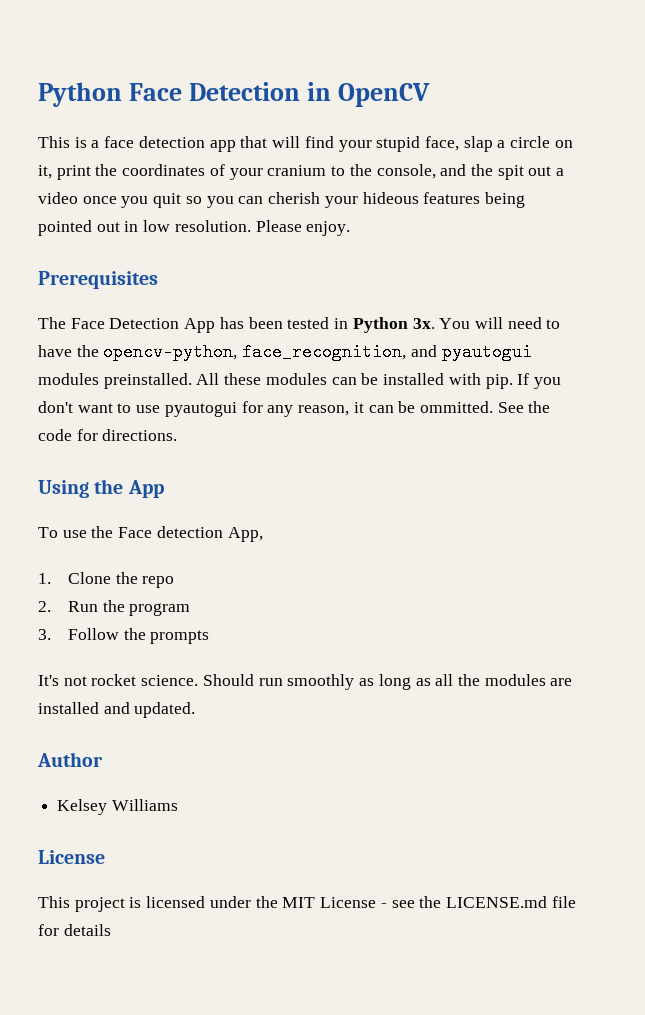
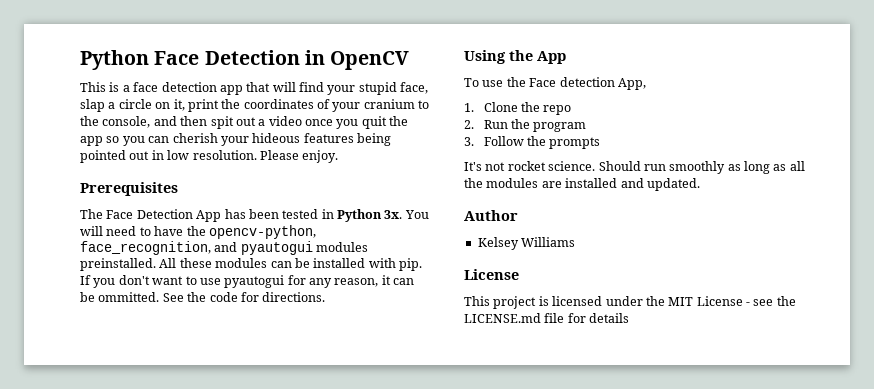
[470,164,493,176] the -> [180,116,208,126] then
(182, 200) none -> [389,116,409,126] [80,136,103,146] the app

